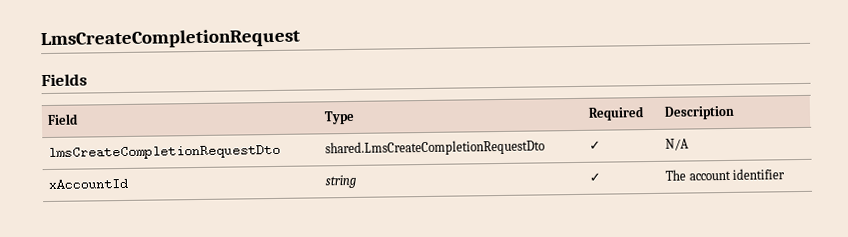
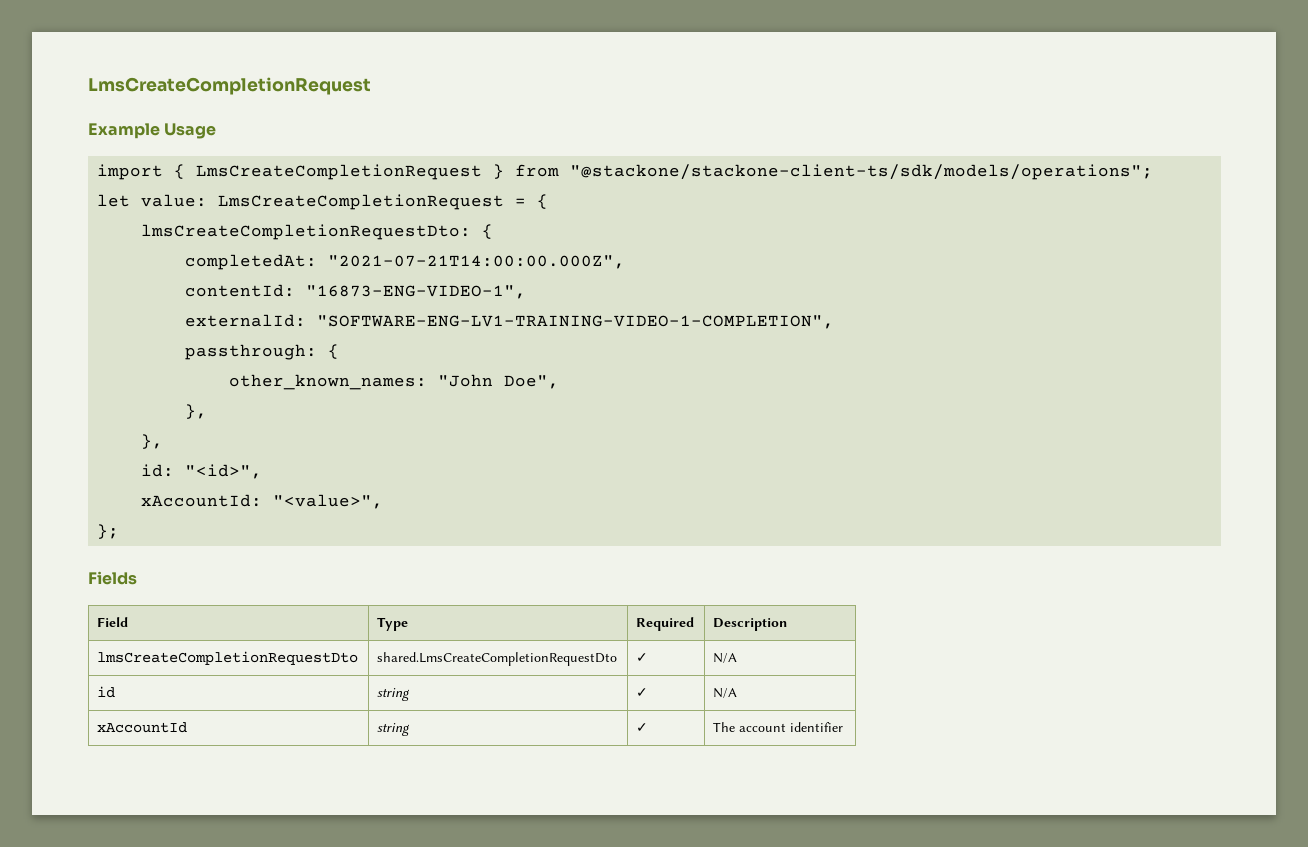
[40,28,301,50] LmsCreateCompletionRequest -> [88,77,371,95] [88,123,217,139] [97,164,1154,180] [97,194,549,210] [141,224,494,240] [185,254,626,270] [185,284,527,299] [185,314,835,329] [185,344,340,360] [229,374,560,390] [185,404,208,419] [141,434,164,449] [141,464,263,479] [141,494,384,509] [97,524,120,539] LmsCreateCompletionRequest // Example Usage // import { LmsCreateCompletionRequest } from "@stackone/stackone-client-ts/sdk/models/operations"; // let value: LmsCreateCompletionRequest = { // lmsCreateCompletionRequestDto: { // completedAt: "2021-07-21T14:00:00.000Z", // contentId: "16873-ENG-VIDEO-1", // externalId: "SOFTWARE-ENG-LV1-TRAINING-VIDEO-1-COMPLETION", // passthrough: { // other_known_names: "John Doe", // }, // }, // id: "<id>", // xAccountId: "<value>", // };
(690, 144) none -> [97,686,116,698] [377,688,411,701] [636,688,649,697] [713,688,738,698] // id | string | ✓ | N/A

